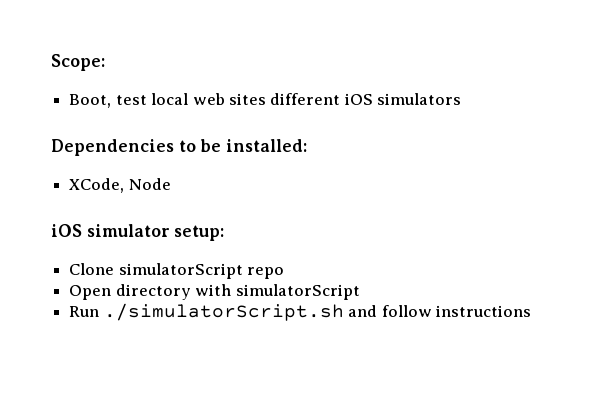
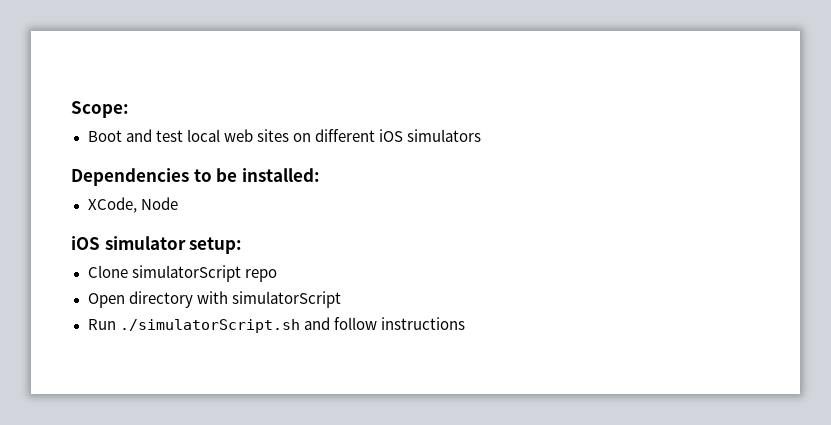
[69,94,112,108] Boot, -> [87,129,152,142] Boot and
(266, 99) none -> [292,133,311,142] on

